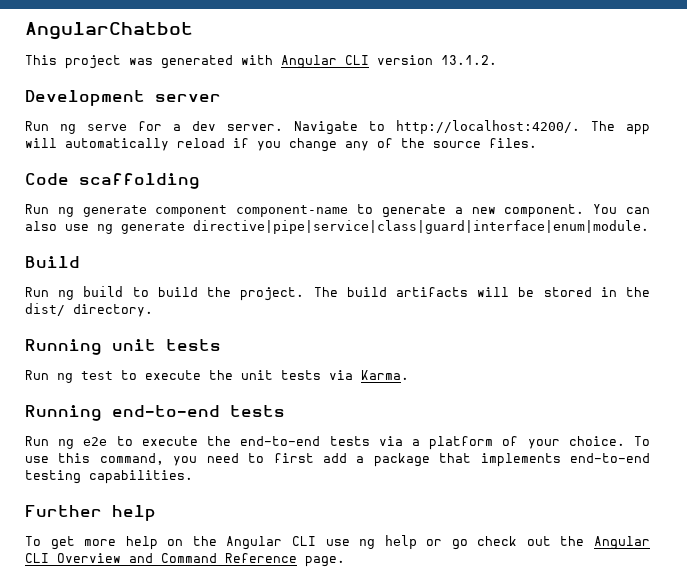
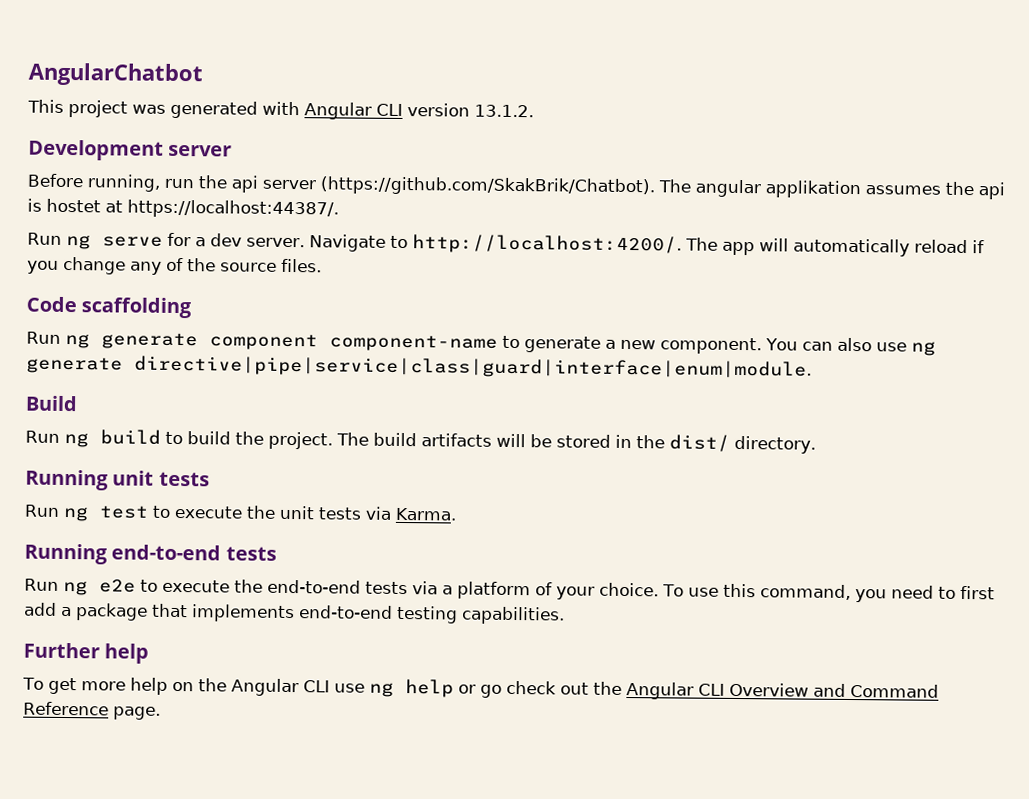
(221, 98) none -> [27,173,1005,200] [27,198,339,219] // Before running, run the api server (https://github.com/SkakBrik/Chatbot). The angular applikation assumes the api is hostet at https://localhost:44387/.

